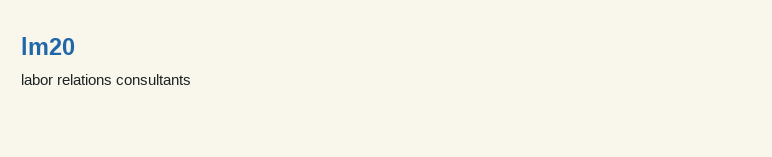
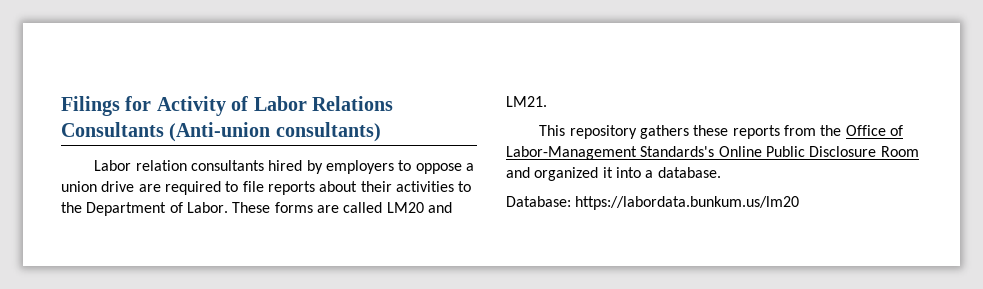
[21,37,75,55] [21,74,192,85] lm20 // labor relations consultants -> [61,96,393,116] [61,122,381,142] [94,160,474,174] [61,181,472,195] [61,202,452,216] [506,96,547,107] [539,125,903,139] [506,146,919,160] [506,167,721,181] [506,196,800,210] Filings for Activity of Labor Relations Consultants (Anti-union consultants) // Labor relation consultants hired by employers to oppose a union drive are required to file reports about their activities to the Department of Labor. These forms are called LM20 and LM21. // This repository gathers these reports from the Office of Labor-Management Standards's Online Public Disclosure Room and organized it into a database. // Database: https://labordata.bunkum.us/lm20

